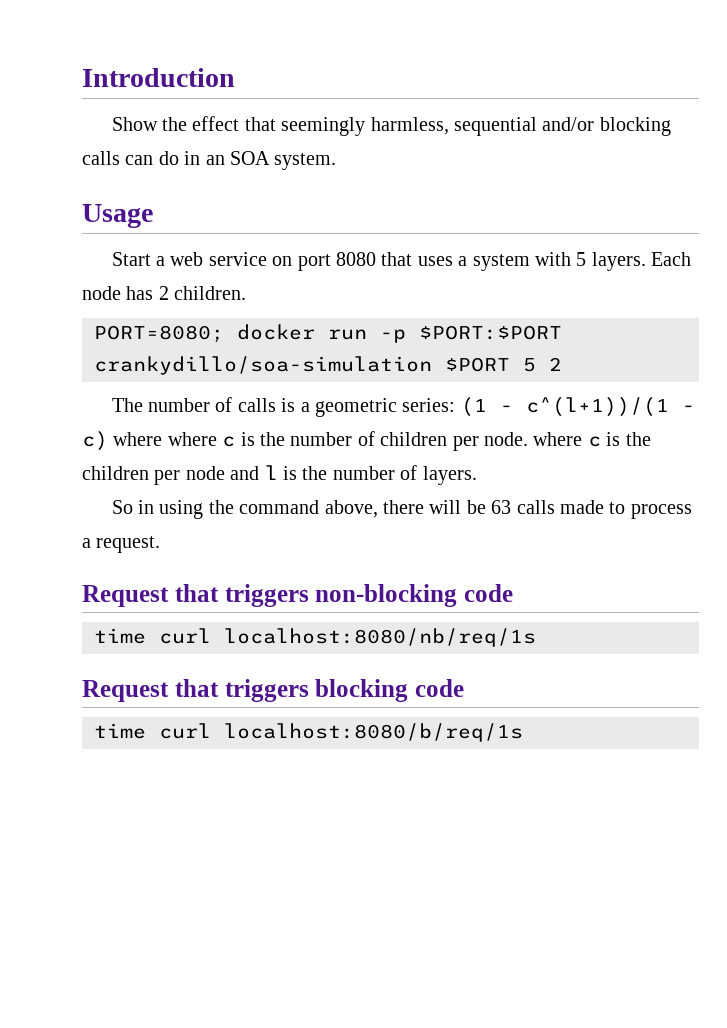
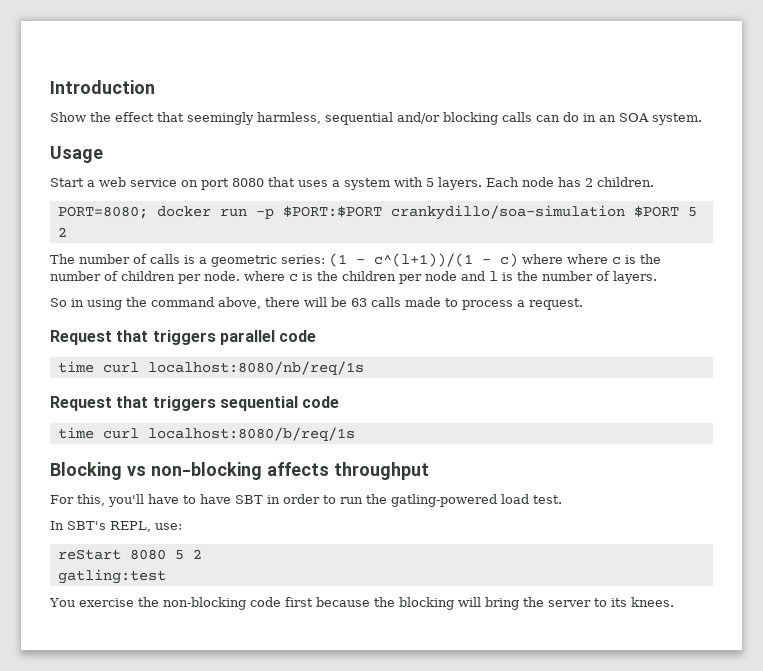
[315,584,458,607] non-blocking -> [219,330,275,345] parallel
[315,679,409,702] blocking -> [219,396,298,411] sequential
(523, 732) none -> [50,462,429,480] [50,494,562,507] [50,521,182,532] [57,549,202,560] [57,569,166,584] [49,597,674,610] // Blocking vs non-blocking affects throughput // For this, you'll have to have SBT in order to run the gatling-powered load test. // In SBT's REPL, use: // reStart 8080 5 2 // gatling:test // You exercise the non-blocking code first because the blocking will bring the server to its knees.

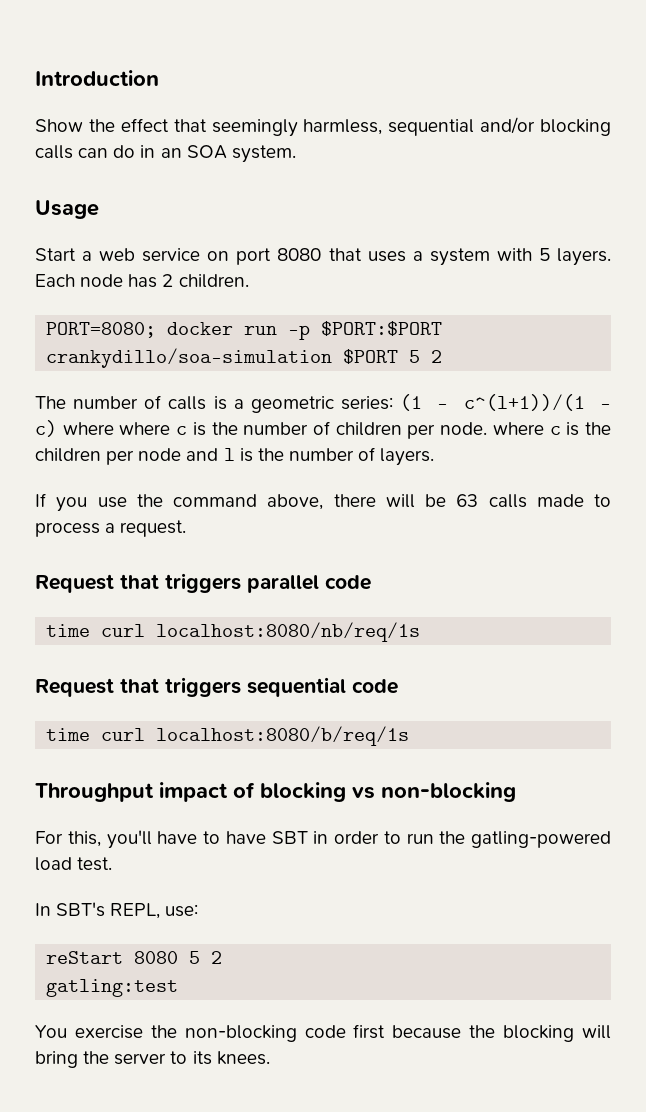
[50,298,122,310] So in using -> [35,493,127,512] If you use
[50,462,122,480] Blocking -> [35,782,346,802] Throughput impact of blocking
[267,462,429,480] affects throughput -> (516, 792) none

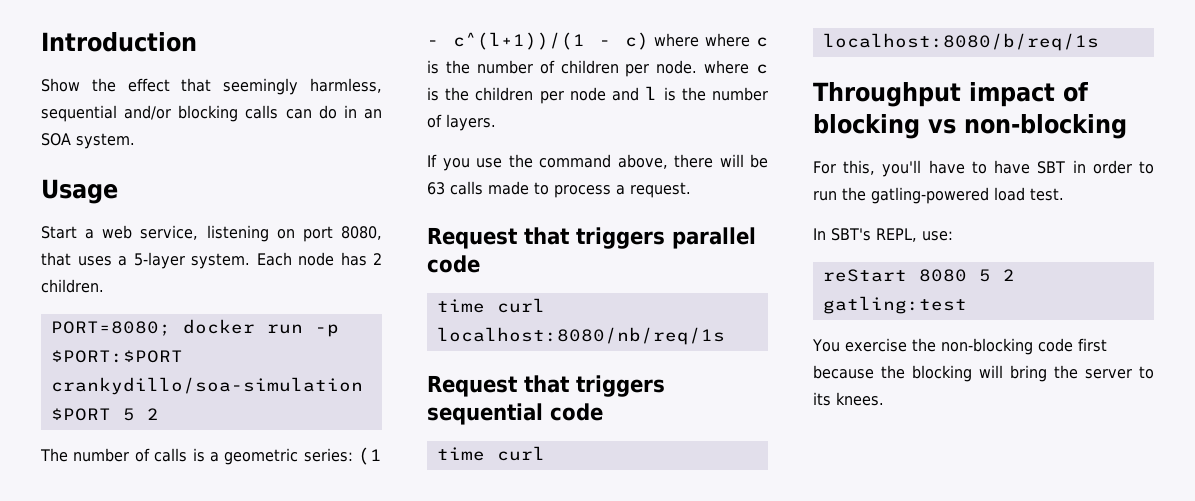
[142,248,201,262] service -> [140,225,269,242] service, listening
[277,248,322,261] 8080 -> [341,226,382,240] 8080,
[429,248,612,266] system with 5 layers. -> [133,252,250,269] 5-layer system.

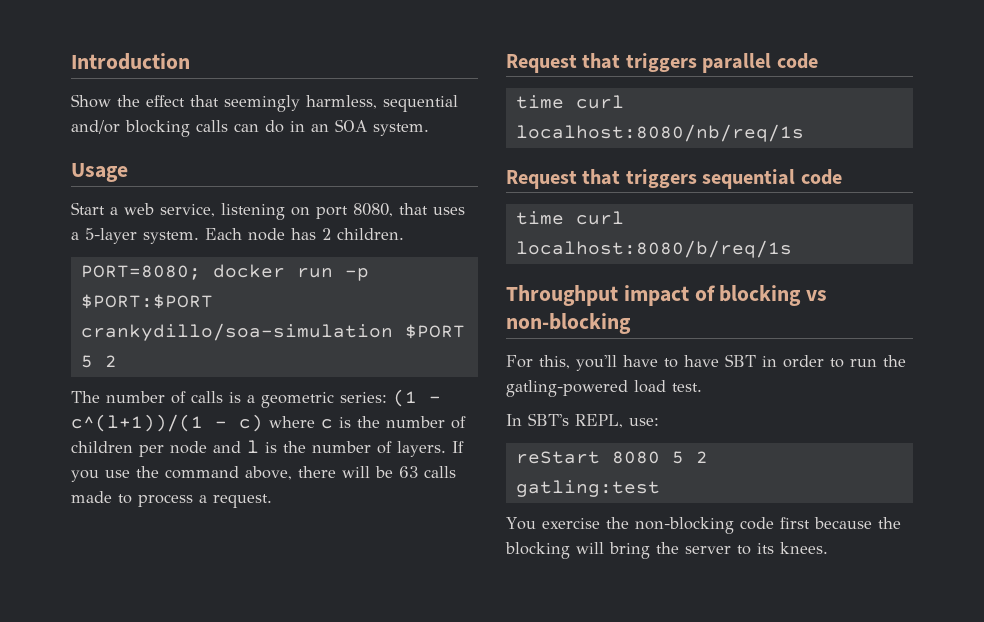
[705,33,751,47] where -> (315, 422) none
[656,60,768,74] [427,87,564,104] node. where c is the children per -> (164, 451) none
(496, 122) // -> (446, 449) none

